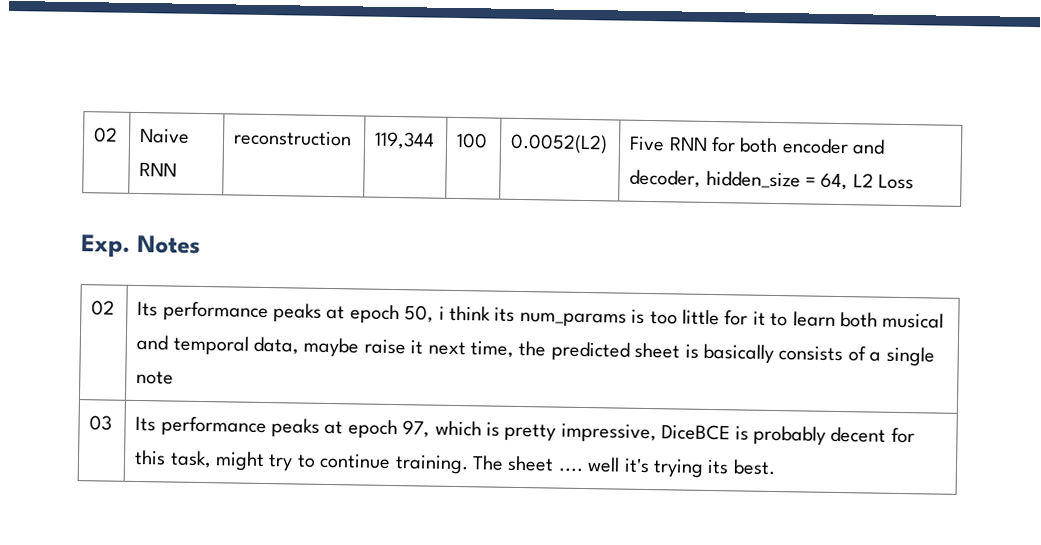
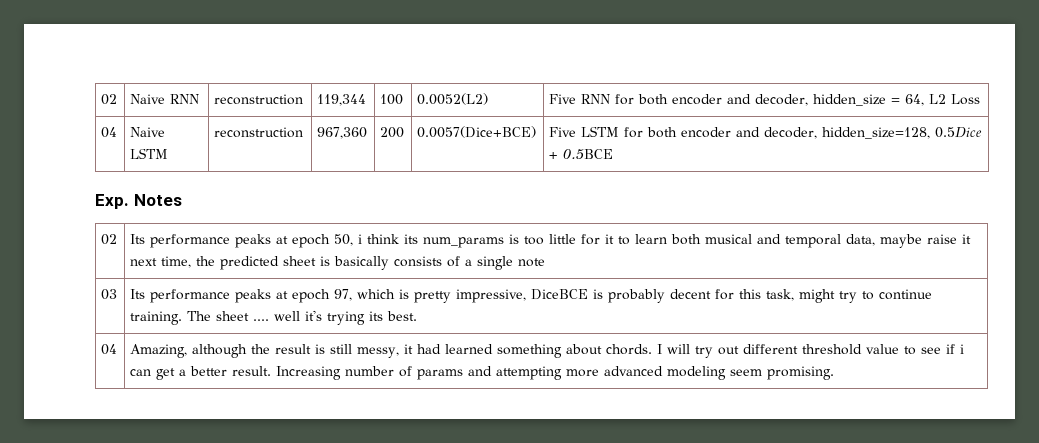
(915, 181) none -> [101,127,118,138] [130,127,166,137] [130,148,169,159] [214,127,304,138] [317,127,368,139] [380,127,405,138] [417,126,537,138] [549,126,983,139] [549,149,614,160] // 04 | Naive LSTM | reconstruction | 967,360 | 200 | 0.0057(Dice+BCE) | Five LSTM for both encoder and decoder, hidden_size=128, 0.5Dice + 0.5BCE
(776, 467) none -> [101,344,118,355] [130,344,965,358] [130,366,835,380] // 04 | Amazing, although the result is still messy, it had learned something about chords. I will try out different threshold value to see if i can get a better result. Increasing number of params and attempting more advanced modeling seem promising.

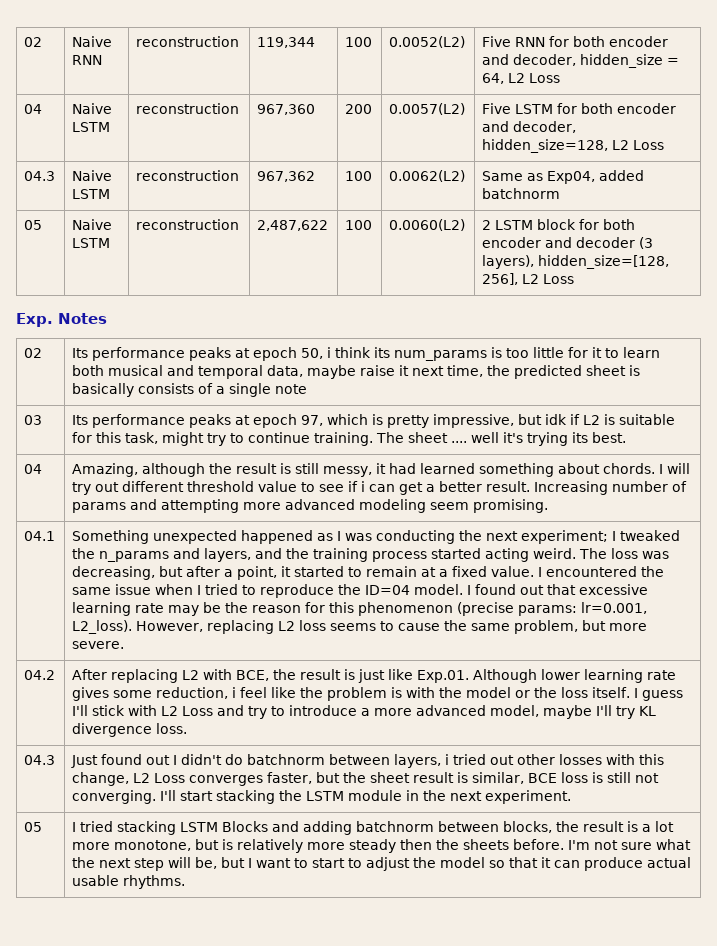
[417,126,537,138] 0.0057(Dice+BCE) -> [389,103,466,115] 0.0057(L2)
[935,127,983,138] [549,149,614,160] 0.5Dice + 0.5BCE -> [612,140,665,150] [24,171,56,181] [72,170,113,181] [72,189,111,199] [136,170,240,181] [257,171,316,182] [345,171,373,181] [389,170,466,182] [482,170,645,184] [482,188,561,199] [24,220,43,230] [72,219,113,230] [72,238,111,248] [136,219,240,230] [257,220,329,231] [345,220,373,230] [389,219,466,231] [482,219,636,230] [482,237,654,249] [482,255,670,269] [482,273,575,285] L2 Loss // 04.3 | Naive LSTM | reconstruction | 967,362 | 100 | 0.0062(L2) | Same as Exp04, added batchnorm // 05 | Naive LSTM | reconstruction | 2,487,622 | 100 | 0.0060(L2) | 2 LSTM block for both encoder and decoder (3 layers), hidden_size=[128, 256], L2 Loss
[531,289,712,303] DiceBCE is probably decent -> [518,414,676,425] but idk if L2 is suitable
(835, 373) none -> [24,531,56,541] [72,530,681,544] [72,548,670,562] [72,566,665,580] [72,584,649,598] [72,602,648,616] [72,620,648,634] [72,641,125,649] [24,670,56,680] [72,669,677,683] [72,687,684,701] [72,705,657,719] [72,723,188,737] [24,755,56,765] [71,754,665,768] [72,772,660,786] [72,790,572,804] [24,822,43,832] [72,821,675,835] [72,839,692,853] [72,857,692,871] [72,875,186,889] // 04.1 | Something unexpected happened as I was conducting the next experiment; I tweaked the n_params and layers, and the training process started acting weird. The loss was decreasing, but after a point, it started to remain at a fixed value. I encountered the same issue when I tried to reproduce the ID=04 model. I found out that excessive learning rate may be the reason for this phenomenon (precise params: lr=0.001, L2_loss). However, replacing L2 loss seems to cause the same problem, but more severe. // 04.2 | After replacing L2 with BCE, the result is just like Exp.01. Although lower learning rate gives some reduction, i feel like the problem is with the model or the loss itself. I guess I'll stick with L2 Loss and try to introduce a more advanced model, maybe I'll try KL divergence loss. // 04.3 | Just found out I didn't do batchnorm between layers, i tried out other losses with this change, L2 Loss converges faster, but the sheet result is similar, BCE loss is still not converging. I'll start stacking the LSTM module in the next experiment. // 05 | I tried stacking LSTM Blocks and adding batchnorm between blocks, the result is a lot more monotone, but is relatively more steady then the sheets before. I'm not sure what the next step will be, but I want to start to adjust the model so that it can produce actual usable rhythms.

